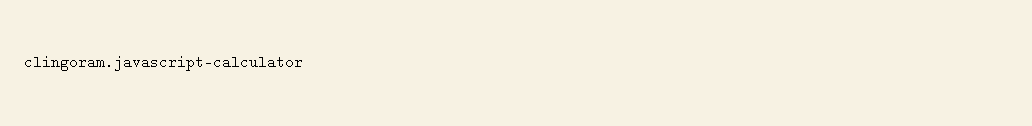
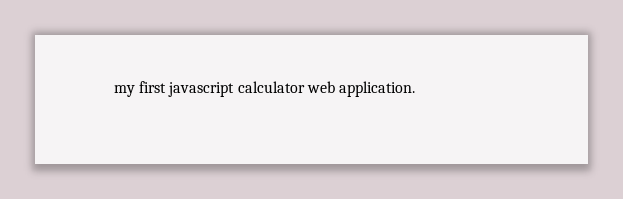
[24,55,303,71] clingoram.javascript-calculator -> [114,81,415,97] my first javascript calculator web application.

